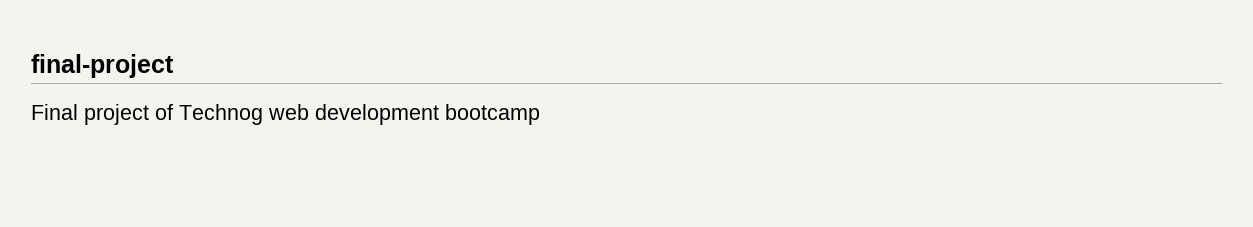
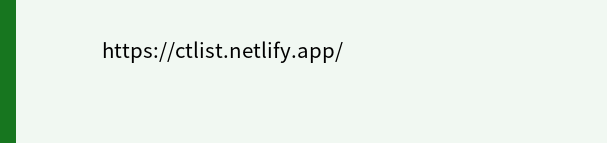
[31,54,174,78] [31,104,540,125] final-project // Final project of Technog web development bootcamp -> [102,41,343,63] https://ctlist.netlify.app/

